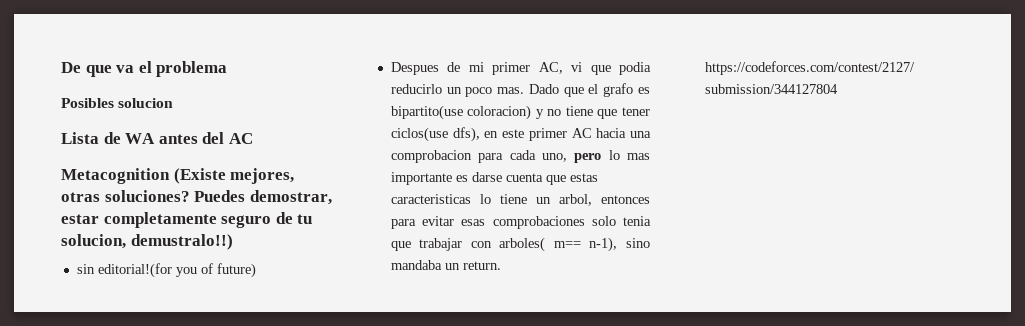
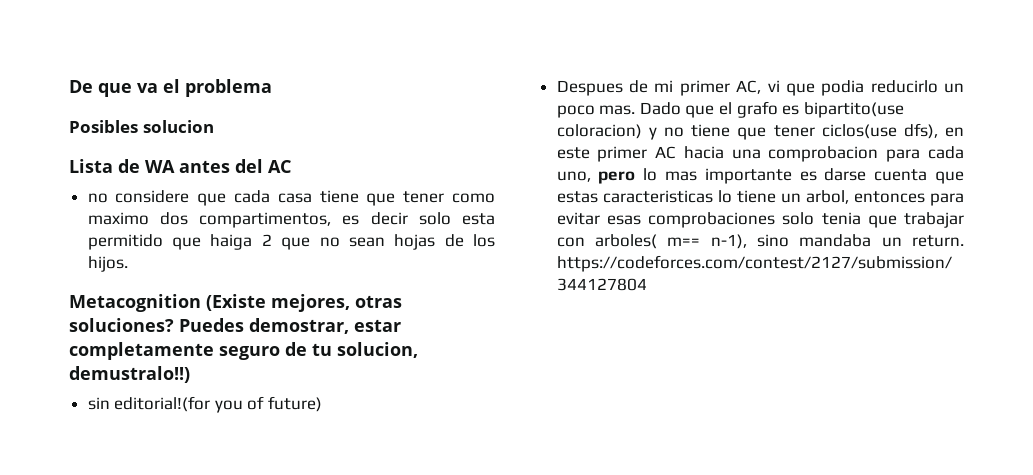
(253, 138) none -> [87,190,496,206] [87,212,495,228] [87,234,496,250] [87,256,128,272] // no considere que cada casa tiene que tener como maximo dos compartimentos, es decir solo esta permitido que haiga 2 que no sean hojas de los hijos.

